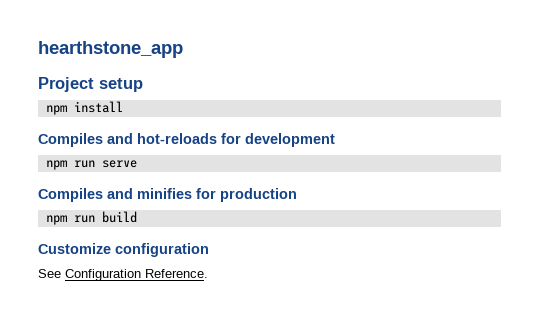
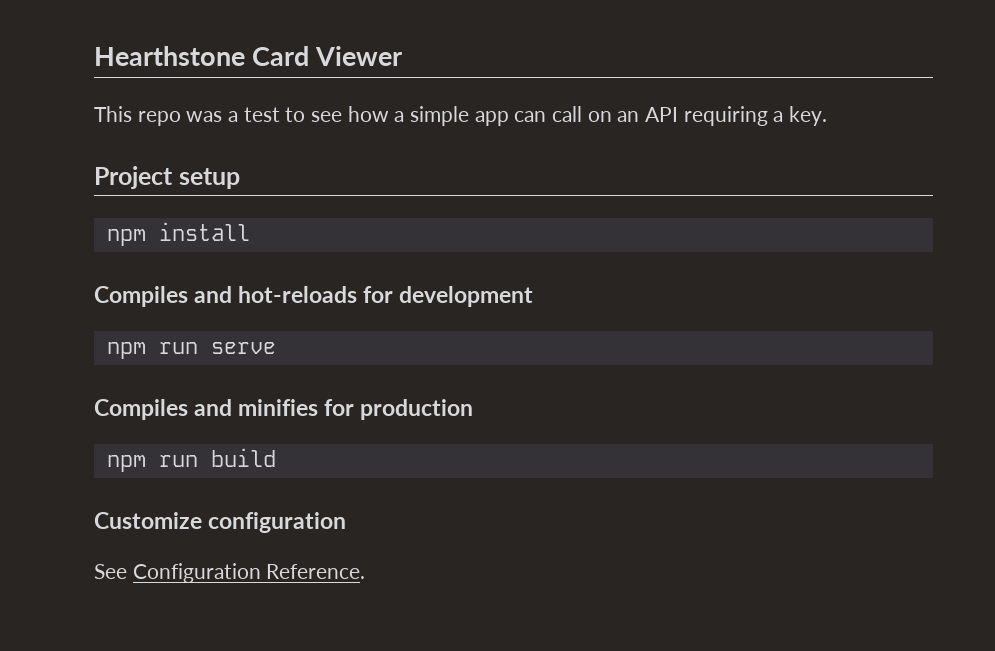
[38,41,183,58] hearthstone_app -> [94,46,403,66] [94,106,828,126] Hearthstone Card Viewer // This repo was a test to see how a simple app can call on an API requiring a key.

